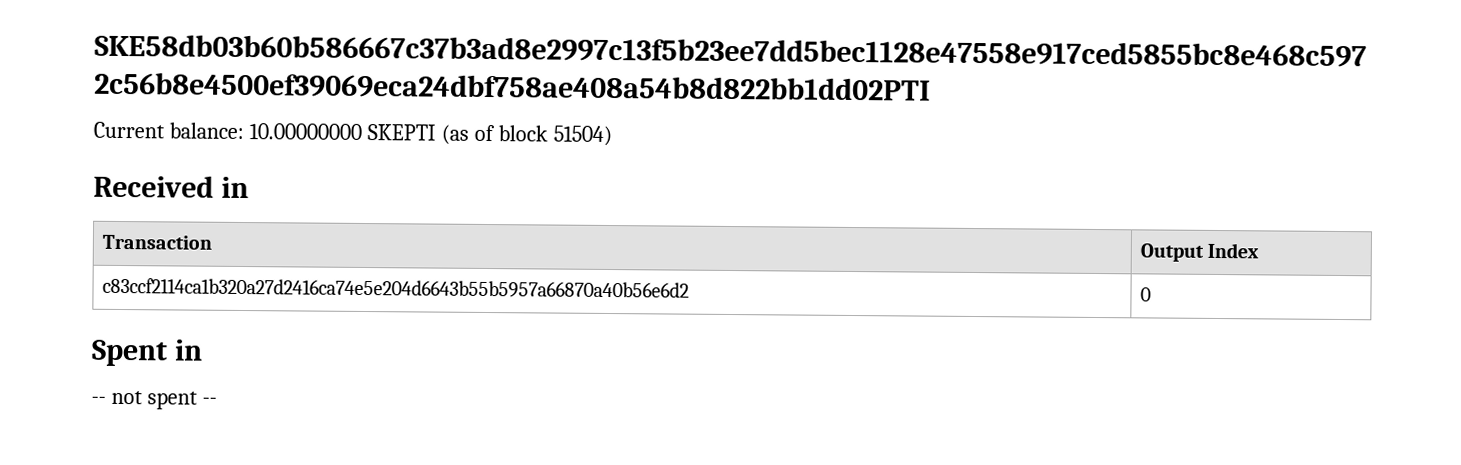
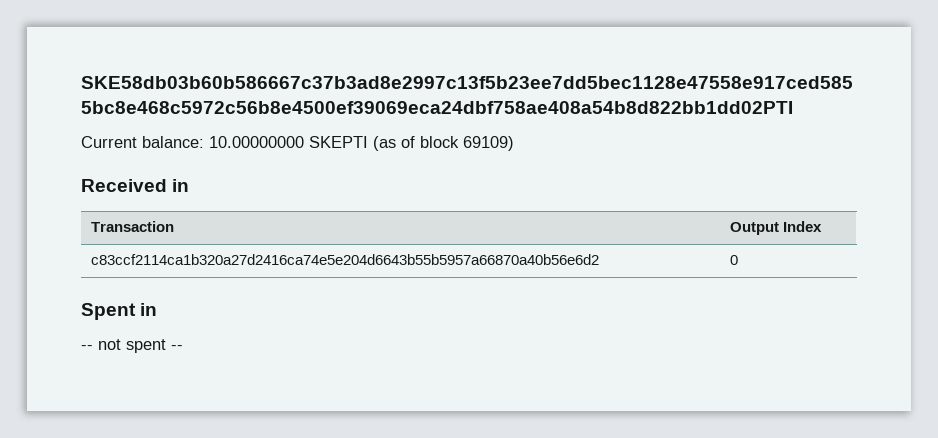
[552,125,612,147] 51504) -> [463,136,514,151] 69109)

